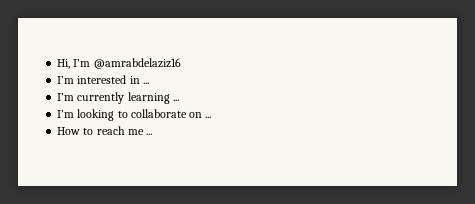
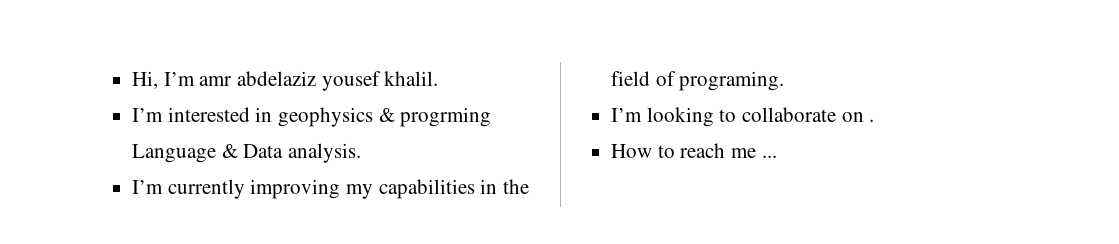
[93,58,181,69] @amrabdelaziz16 -> [199,71,439,91] amr abdelaziz yousef khalil.
[142,82,149,84] [57,92,179,104] ... // I’m currently learning ... -> [278,107,492,127] [132,143,362,163] [132,179,530,199] [611,71,785,91] geophysics & progrming Language & Data analysis. // I’m currently improving my capabilities in the field of programing.
[205,116,212,118] ... -> [869,119,875,122] .

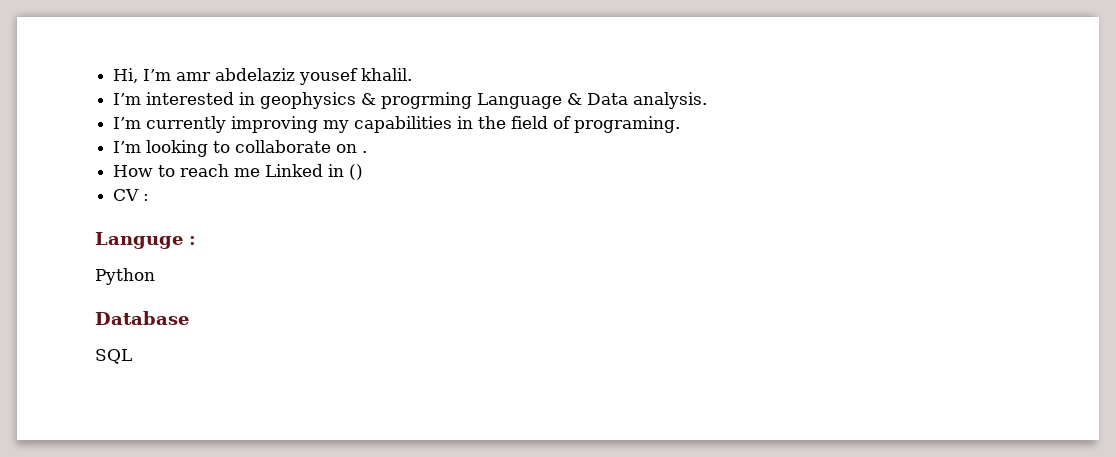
[761,155,777,158] ... -> [265,164,364,180] [113,189,150,201] [95,232,196,249] [95,268,155,285] [95,311,189,325] [95,349,132,364] Linked in () // CV : // Languge : // Python // Database // SQL

